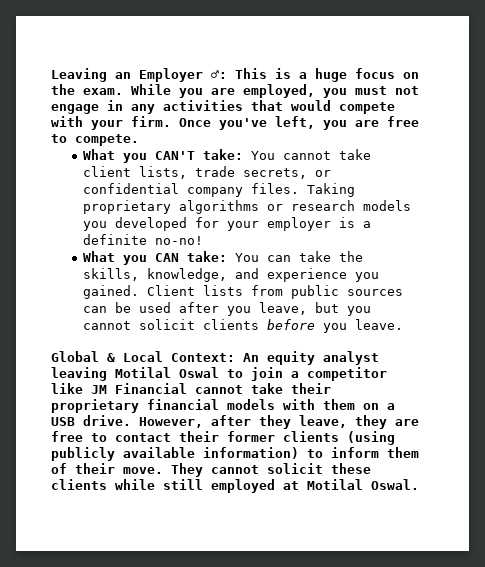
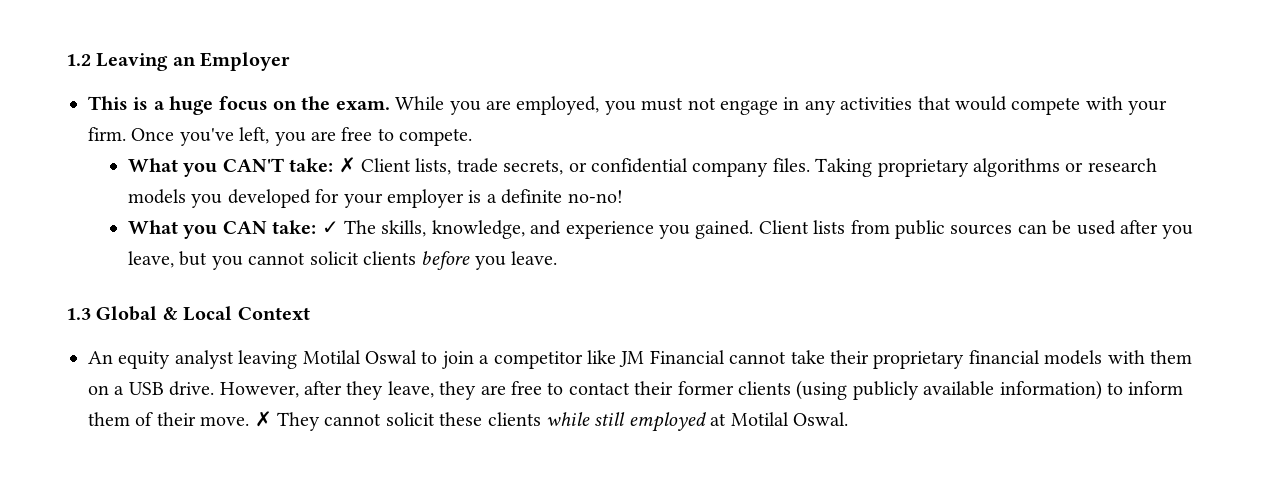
(51, 75) none -> [66,54,91,66] 1.2
[211,70,227,79] ♂: -> (291, 61) //
[250,149,371,160] [82,166,131,177] You cannot take client -> [338,157,411,173] ✗ Client
[234,251,363,262] You can take the -> [321,220,376,234] ✓ The
(403, 324) none -> [66,308,91,320] 1.3
[171,353,235,362] Context: -> [237,307,310,320] Context //
(163, 470) none -> [254,411,272,427] ✗

